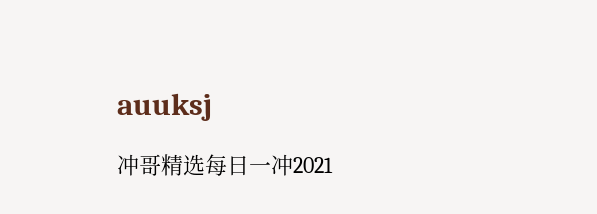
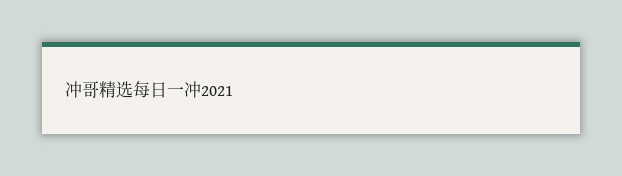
[117,93,212,121] auuksj // -> (65, 89) none

